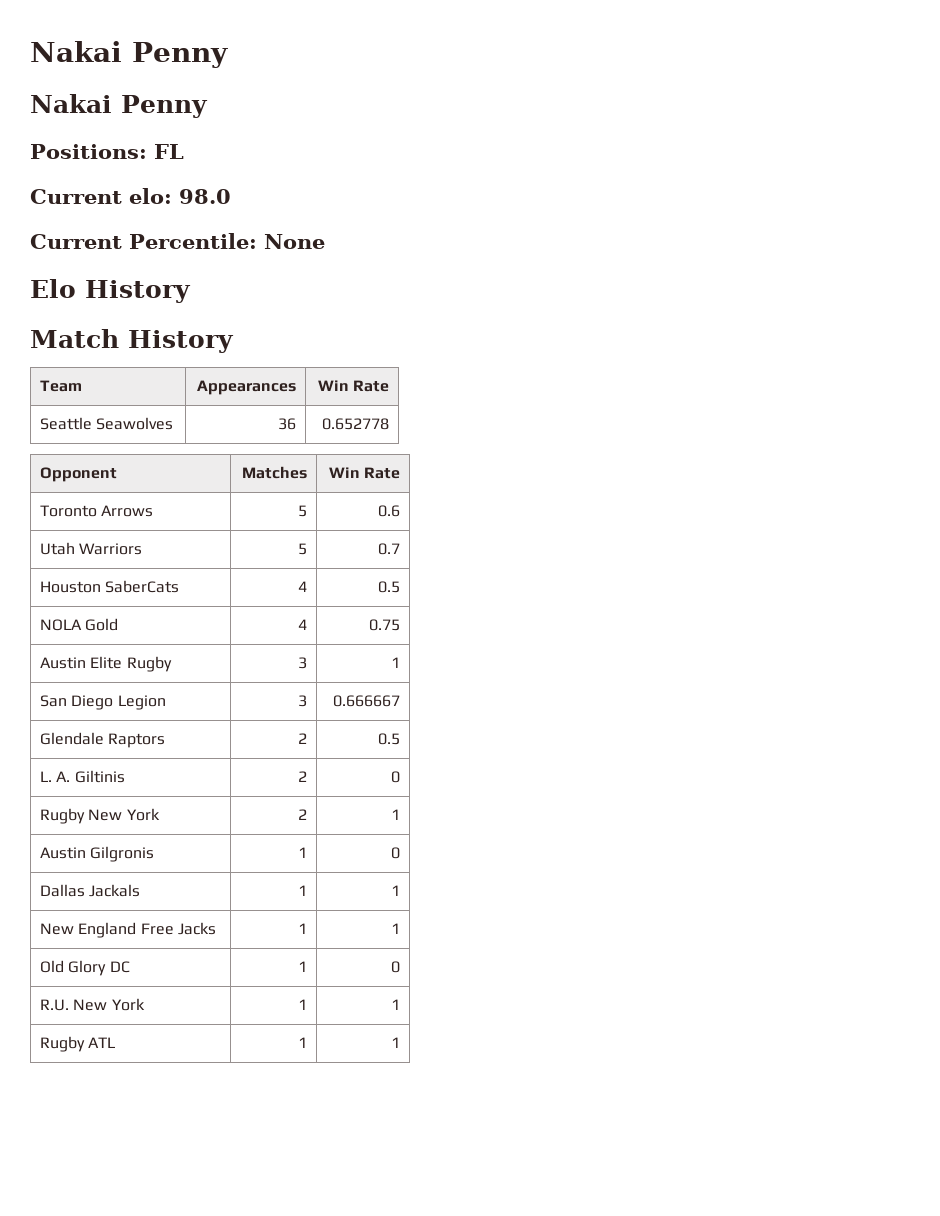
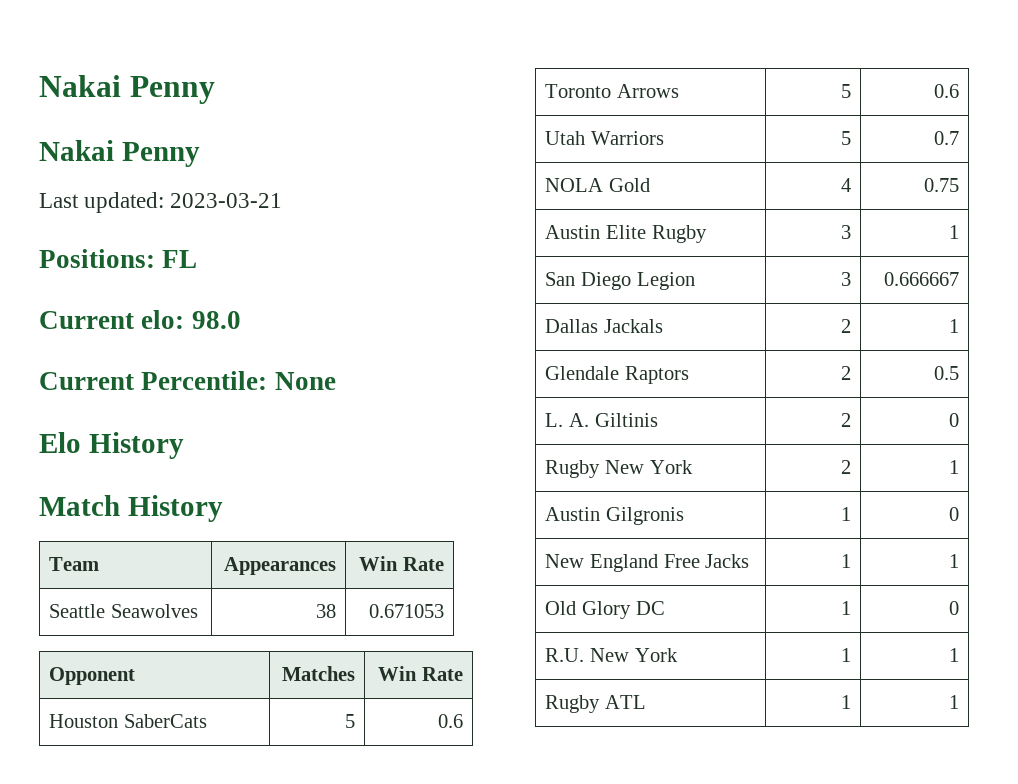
(208, 106) none -> [39,192,283,213] // Last updated: 2023-03-21
[278,418,297,430] [322,418,390,430] 36 | 0.652778 -> [315,604,336,618] [368,604,444,618] 38 | 0.671053
(401, 473) none -> [49,714,208,728] [344,714,355,728] [437,714,463,728] // Houston SaberCats | 5 | 0.6
[39,580,180,593] [298,581,308,592] [378,581,401,593] // Houston SaberCats | 4 | 0.5 -> (959, 138) none
(401, 701) none -> [545,319,664,333] [840,319,851,333] [948,319,959,333] // Dallas Jackals | 2 | 1
[39,884,141,897] [298,885,308,896] [391,885,401,896] // Dallas Jackals | 1 | 1 -> (959, 514) none

